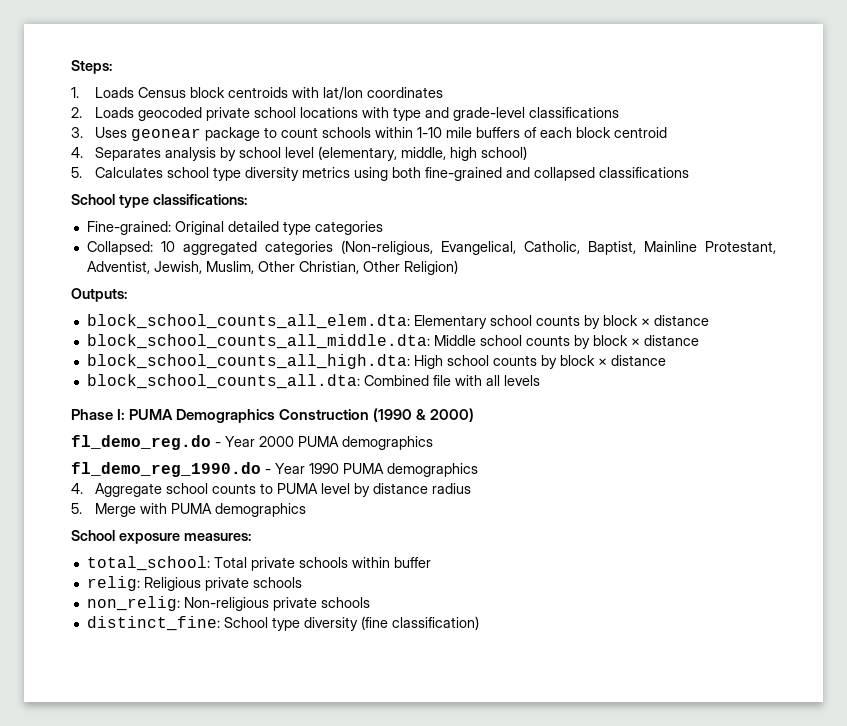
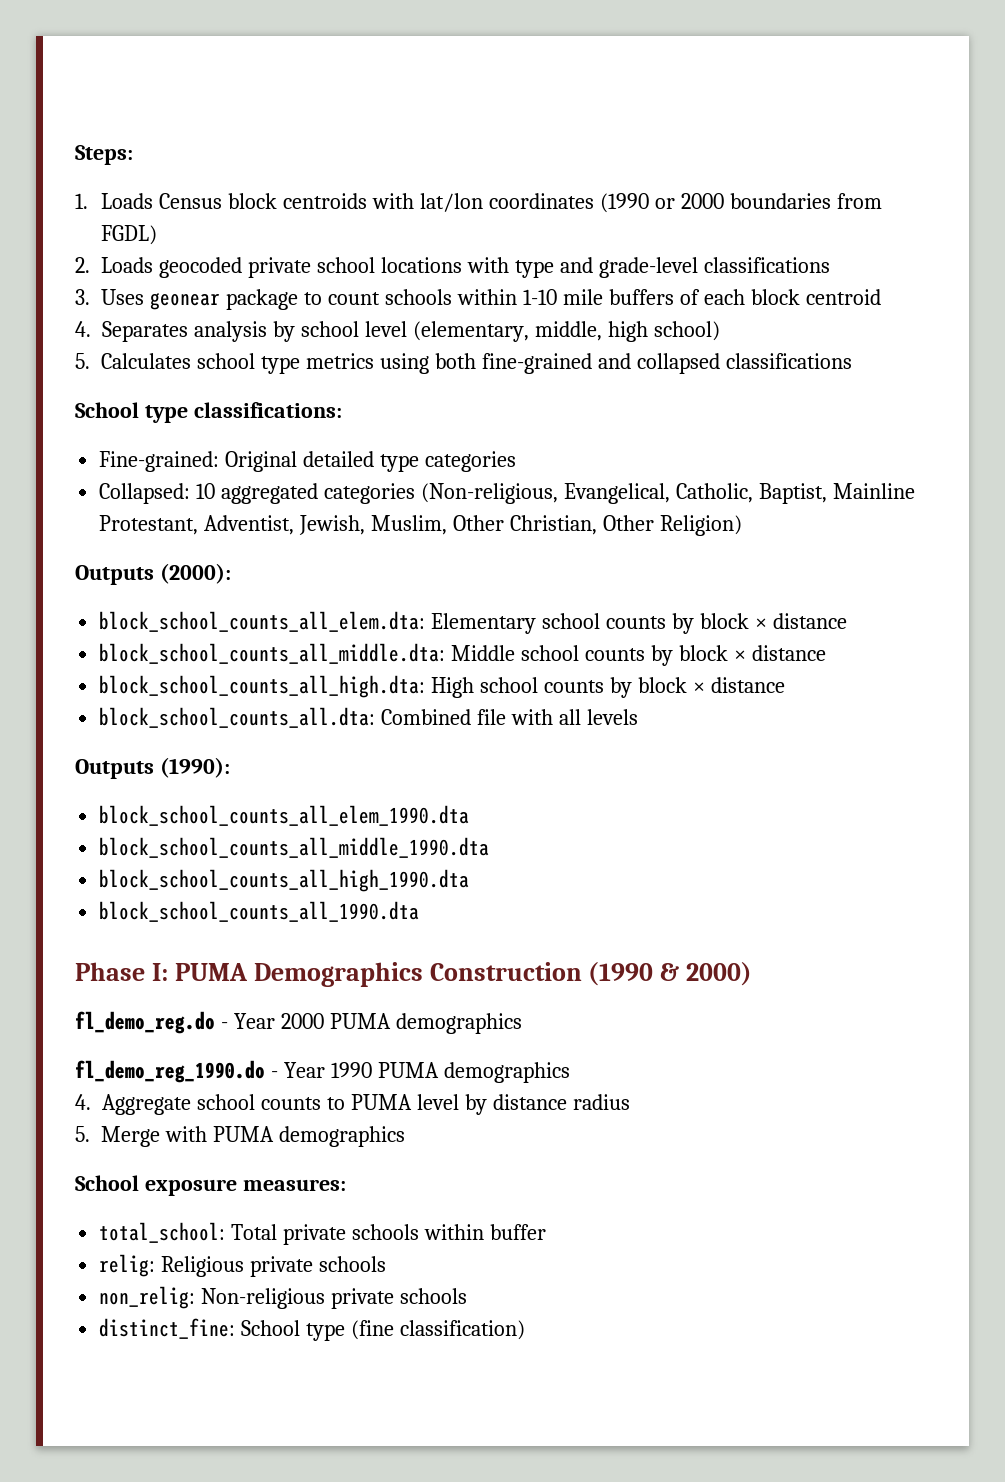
(444, 92) none -> [600,193,882,213] [101,225,158,245] (1990 or 2000 boundaries from FGDL)
[245,167,300,181] diversity -> (301, 365) none
[71,288,127,302] Outputs: -> [75,563,231,585] Outputs (2000):
(540, 380) none -> [75,757,230,779] [99,805,470,826] [99,837,490,858] [99,869,470,892] [99,901,420,922] // Outputs (1990): // block_school_counts_all_elem_1990.dta // block_school_counts_all_middle_1990.dta // block_school_counts_all_high_1990.dta // block_school_counts_all_1990.dta
[303,617,358,631] diversity -> (346, 1332) none

